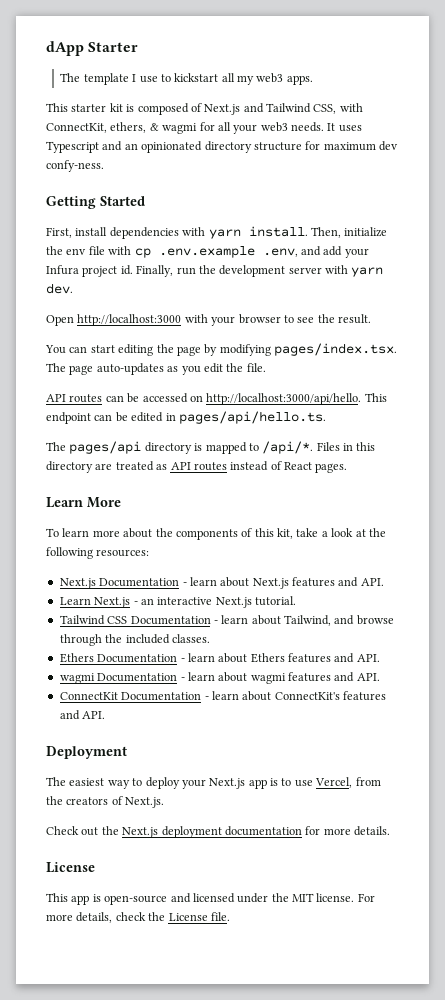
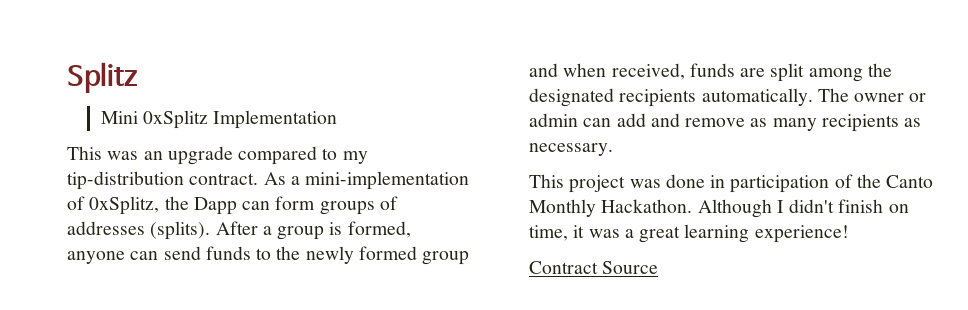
[46,41,139,56] [60,73,313,85] [46,103,363,115] [46,122,362,134] [46,141,398,153] [46,160,104,172] [46,196,145,209] [46,226,388,239] [46,246,369,258] [46,265,384,277] [46,283,73,294] [46,314,371,326] [45,343,397,356] [46,363,266,375] [46,393,387,405] [46,411,326,424] [46,441,376,454] [46,461,348,473] [46,497,121,508] [46,528,386,540] [46,547,150,559] [59,577,384,589] [59,596,296,608] [59,615,394,626] [59,634,210,646] [59,653,380,663] [59,672,380,684] [59,691,386,701] [59,710,106,720] [46,746,127,759] [46,777,381,789] [46,796,165,808] [46,826,390,838] [46,862,95,873] [46,893,375,905] [46,912,230,923] dApp Starter // The template I use to kickstart all my web3 apps. // This starter kit is composed of Next.js and Tailwind CSS, with ConnectKit, ethers, & wagmi for all your web3 needs. It uses Typescript and an opinionated directory structure for maximum dev confy-ness. // Getting Started // First, install dependencies with yarn install. Then, initialize the env file with cp .env.example .env, and add your Infura project id. Finally, run the development server with yarn dev. // Open http://localhost:3000 with your browser to see the result. // You can start editing the page by modifying pages/index.tsx. The page auto-updates as you edit the file. // API routes can be accessed on http://localhost:3000/api/hello. This endpoint can be edited in pages/api/hello.ts. // The pages/api directory is mapped to /api/*. Files in this directory are treated as API routes instead of React pages. // Learn More // To learn more about the components of this kit, take a look at the following resources: // Next.js Documentation - learn about Next.js features and API. // Learn Next.js - an interactive Next.js tutorial. // Tailwind CSS Documentation - learn about Tailwind, and browse through the included classes. // Ethers Documentation - learn about Ethers features and API. // wagmi Documentation - learn about wagmi features and API. // ConnectKit Documentation - learn about ConnectKit's features and API. // Deployment // The easiest way to deploy your Next.js app is to use Vercel, from the creators of Next.js. // Check out the Next.js deployment documentation for more details. // License // This app is open-source and licensed under the MIT license. For more details, check the License file. -> [67,62,137,93] [100,110,338,129] [67,146,368,165] [67,171,470,190] [67,196,398,215] [67,221,411,240] [67,246,470,265] [529,63,892,82] [529,88,927,107] [529,113,922,132] [529,143,613,156] [529,174,934,193] [529,199,909,218] [529,224,849,243] [529,261,659,274] Splitz // Mini 0xSplitz Implementation // This was an upgrade compared to my tip-distribution contract. As a mini-implementation of 0xSplitz, the Dapp can form groups of addresses (splits). After a group is formed, anyone can send funds to the newly formed group and when received, funds are split among the designated recipients automatically. The owner or admin can add and remove as many recipients as necessary. // This project was done in participation of the Canto Monthly Hackathon. Although I didn't finish on time, it was a great learning experience! // Contract Source

